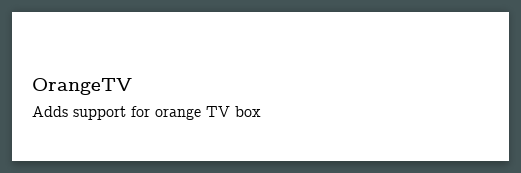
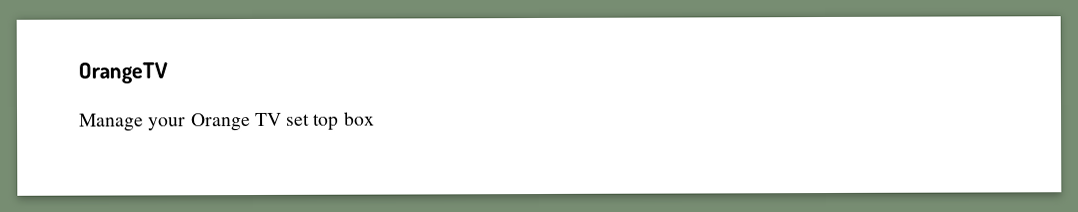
[32,106,230,120] Adds support for orange TV -> [79,112,340,132] Manage your Orange TV set top

